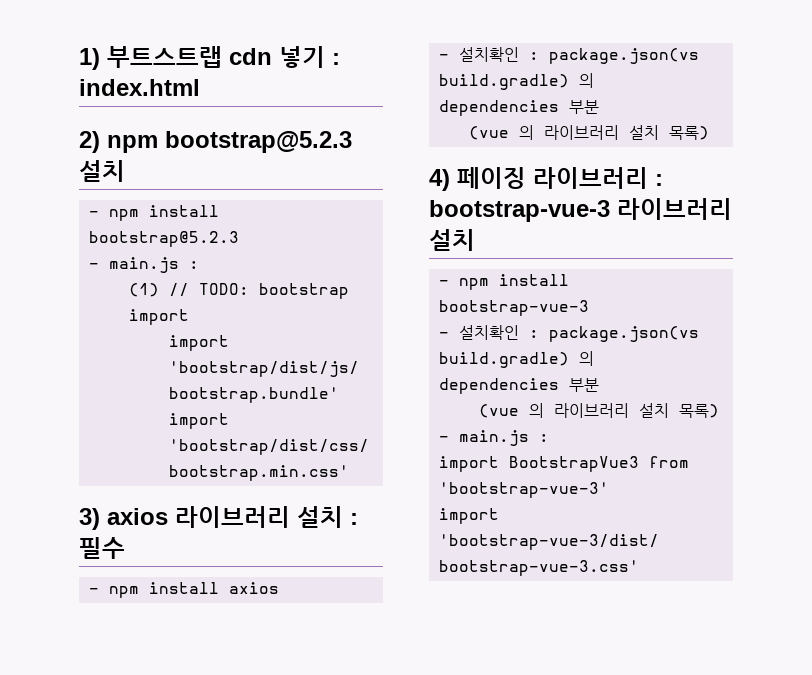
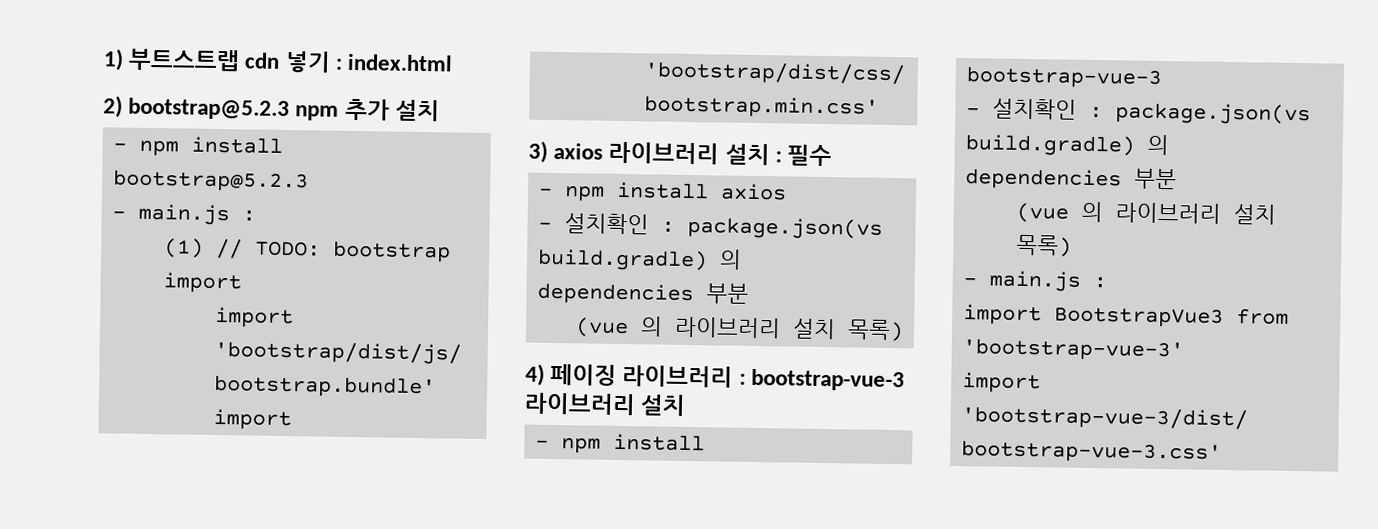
[107,131,352,153] npm bootstrap@5.2.3 -> [128,97,390,121] bootstrap@5.2.3 npm 추가

